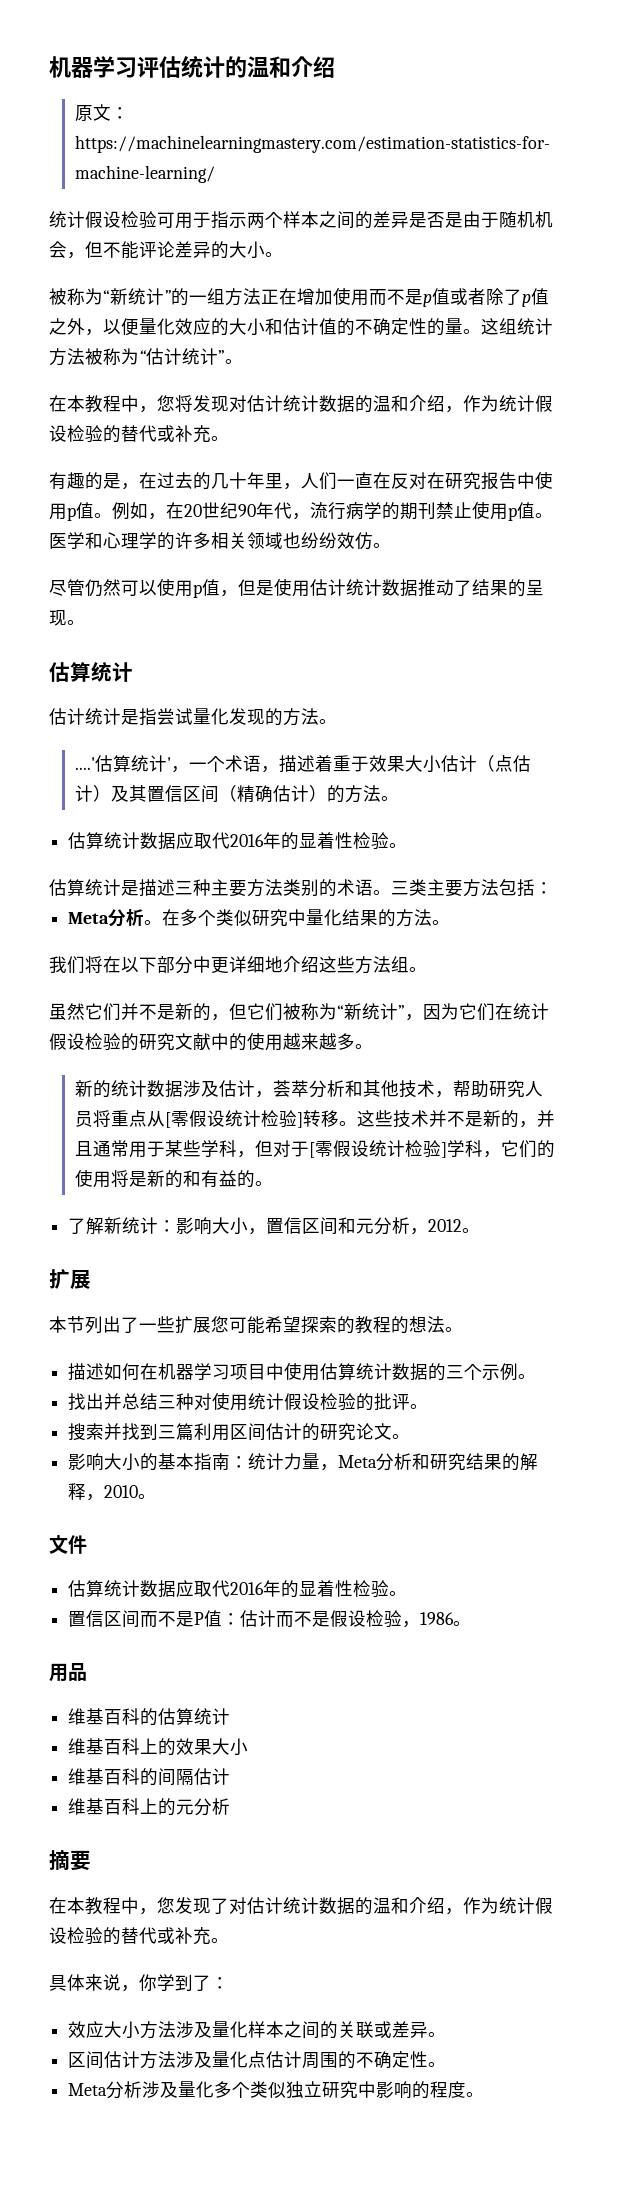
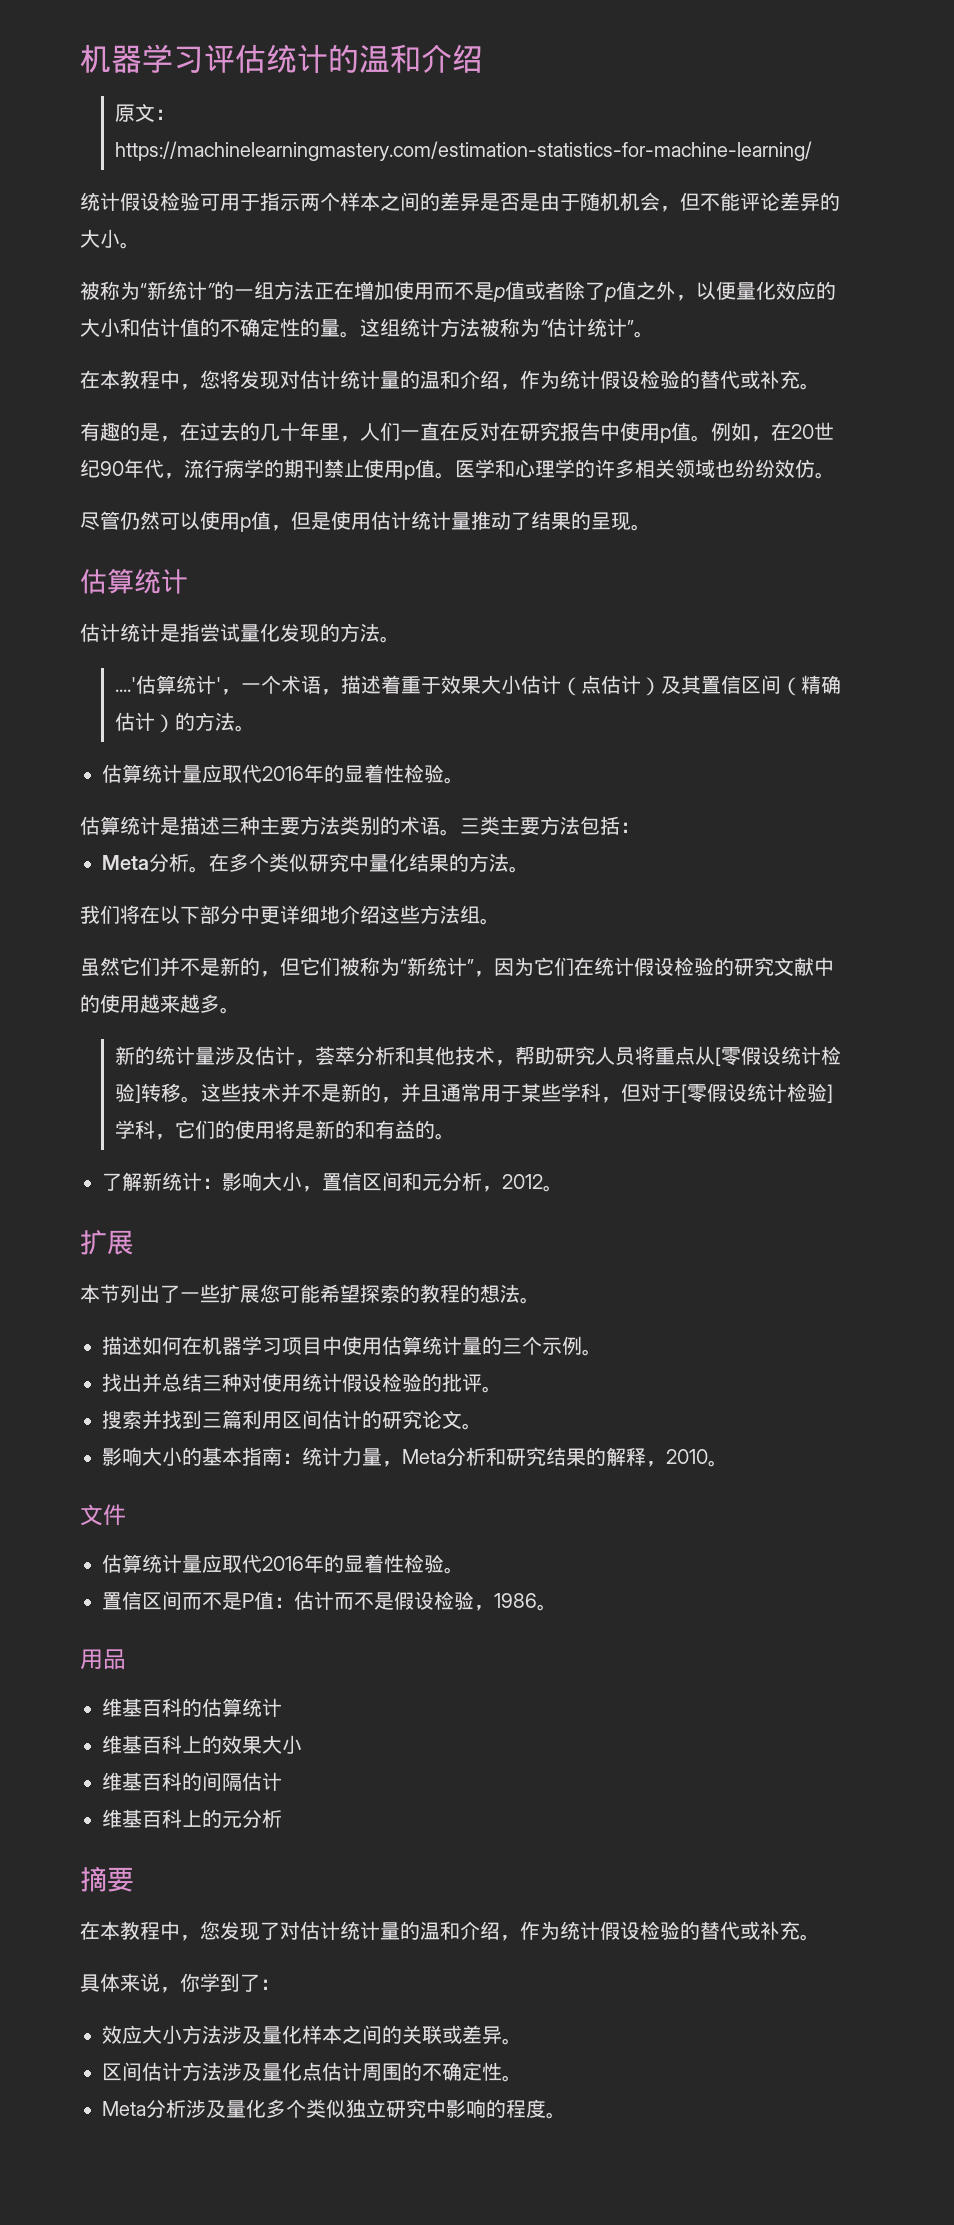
[319,395,355,413] 数据 -> [380,371,400,389] 量
[382,579,418,597] 数据 -> [451,512,471,530] 量
[140,832,177,850] 数据 -> [182,765,202,783] 量
[146,1080,183,1098] 数据 -> [195,1047,216,1065] 量
[392,1363,429,1381] 数据 -> [462,1337,482,1355] 量
[140,1580,177,1598] 数据 -> [182,1555,202,1573] 量
[319,1897,355,1915] 数据 -> [380,1922,400,1940] 量

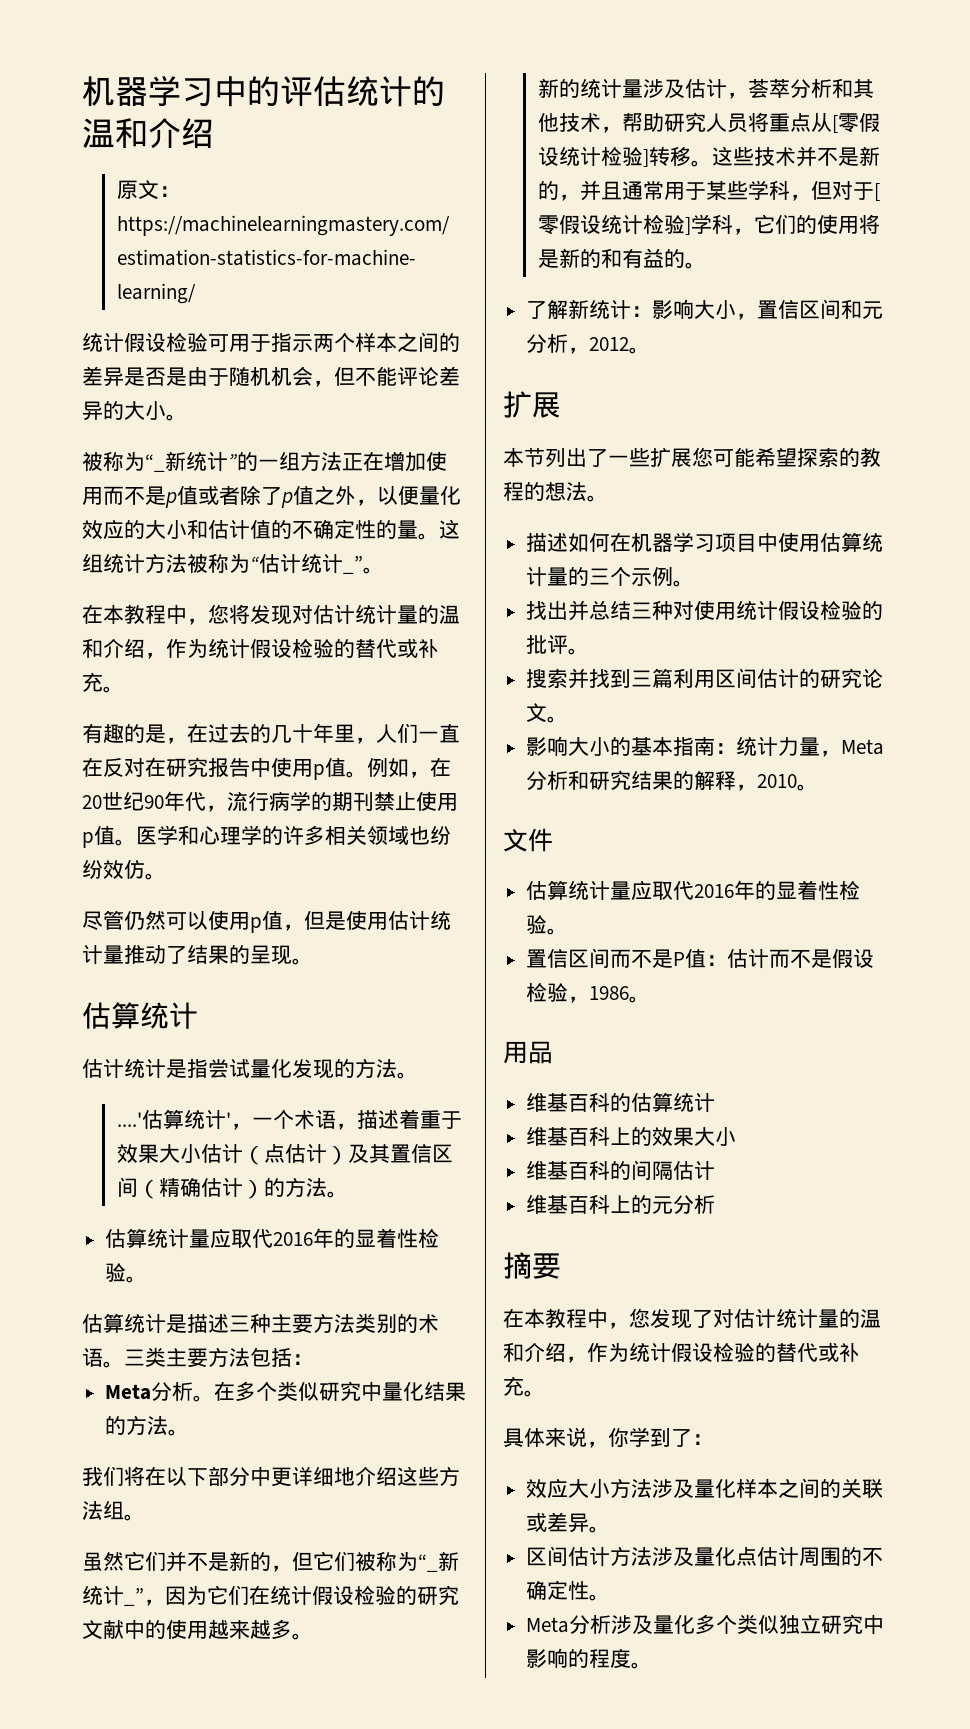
[80,44,204,73] 机器学习 -> [82,76,280,107] 机器学习中的
[140,283,147,298] “ -> [145,454,165,472] “_
[627,320,634,335] ” -> [343,556,363,574] _”
[400,957,474,976] “新统计” -> [418,1551,459,1572] [82,1586,144,1606] “_新统计_”

